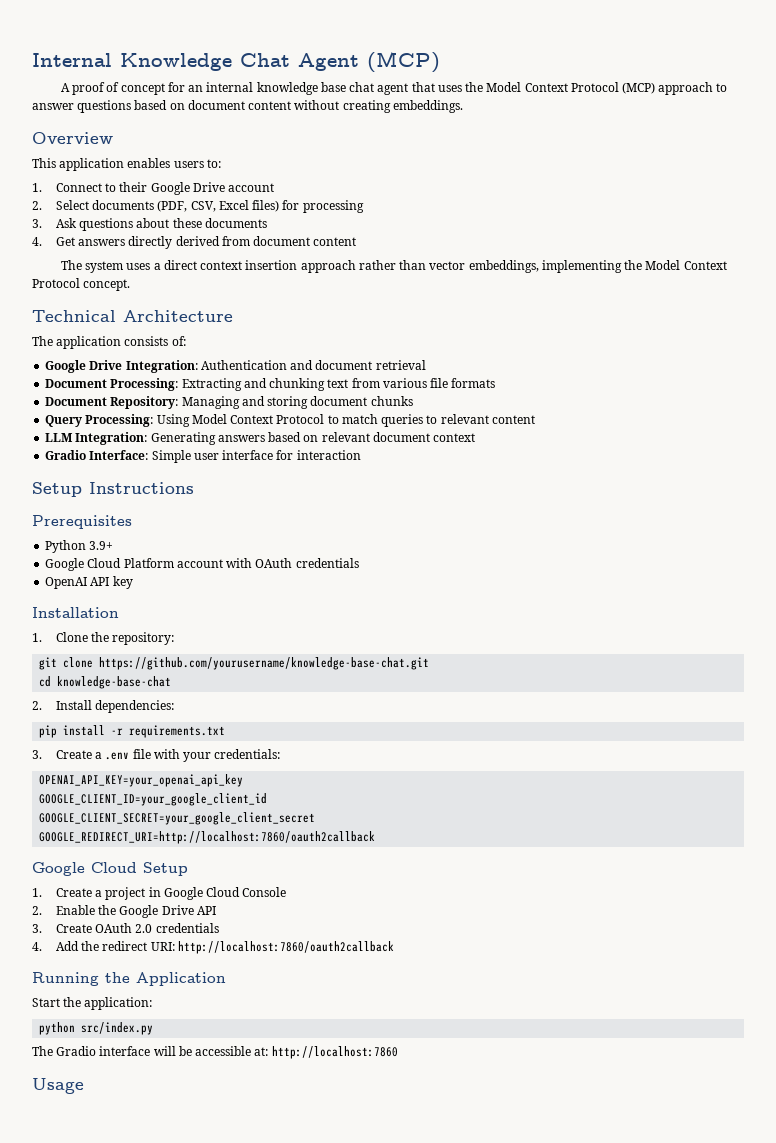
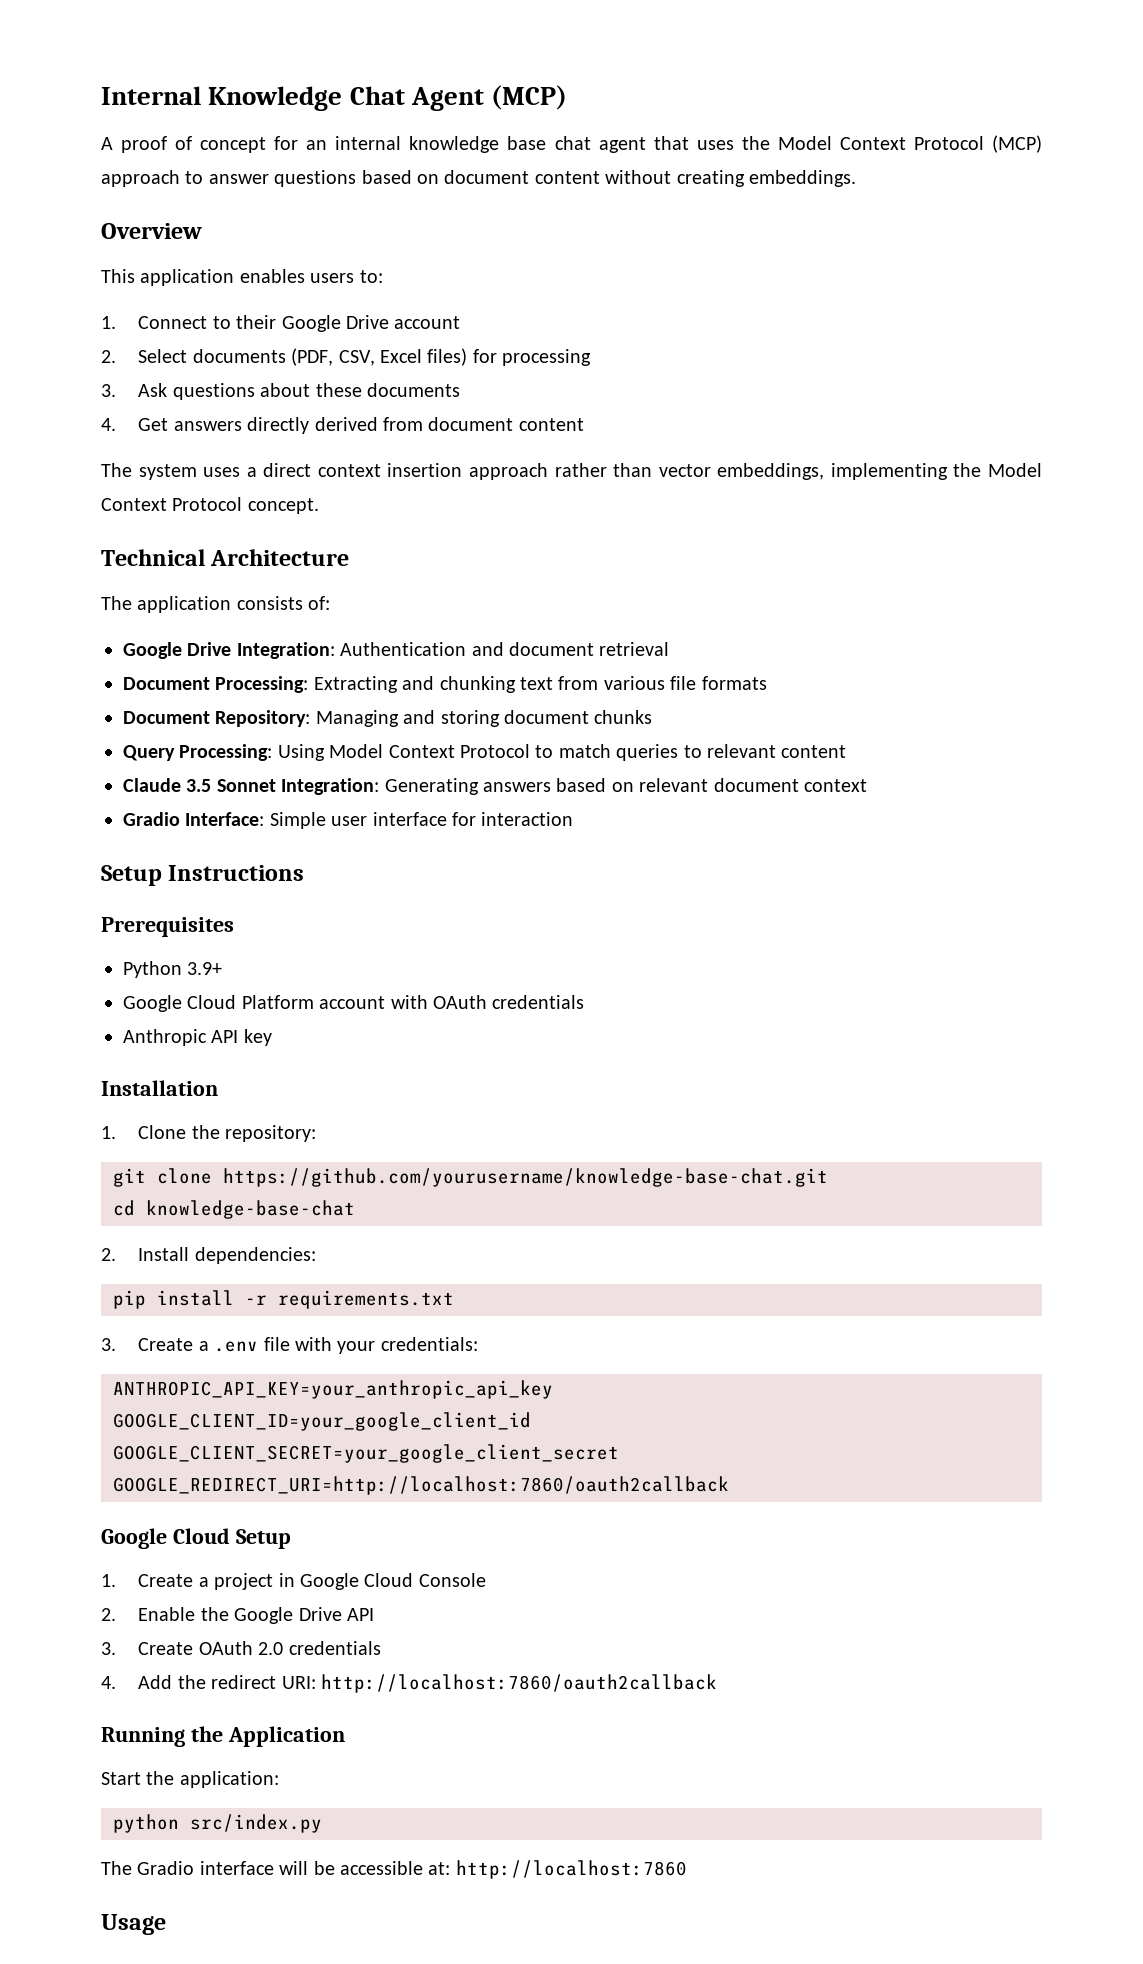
[45,433,74,442] LLM -> [123,778,276,792] Claude 3.5 Sonnet
[45,577,88,589] OpenAI -> [123,1029,207,1046] Anthropic
[39,774,244,787] OPENAI_API_KEY=your_openai_api_key -> [113,1380,553,1399] ANTHROPIC_API_KEY=your_anthropic_api_key

